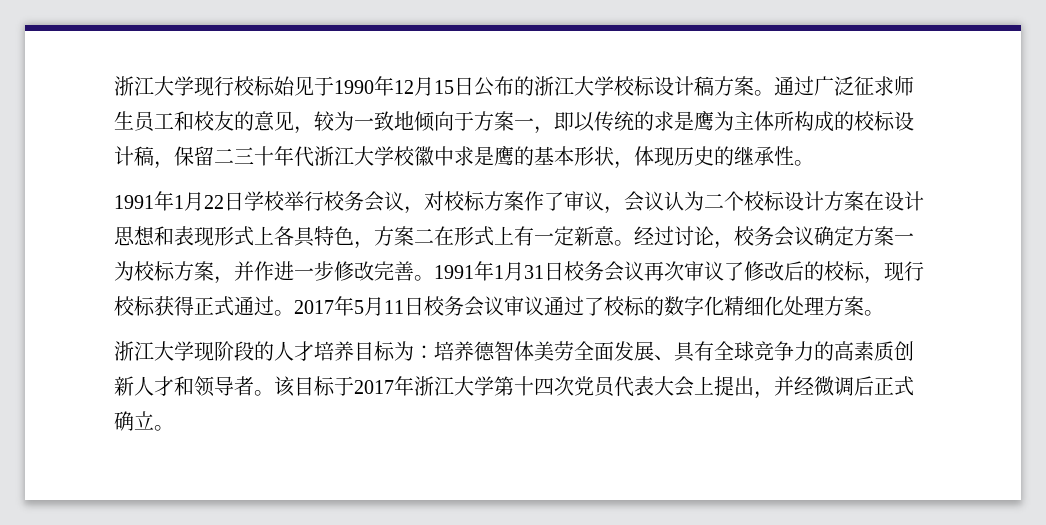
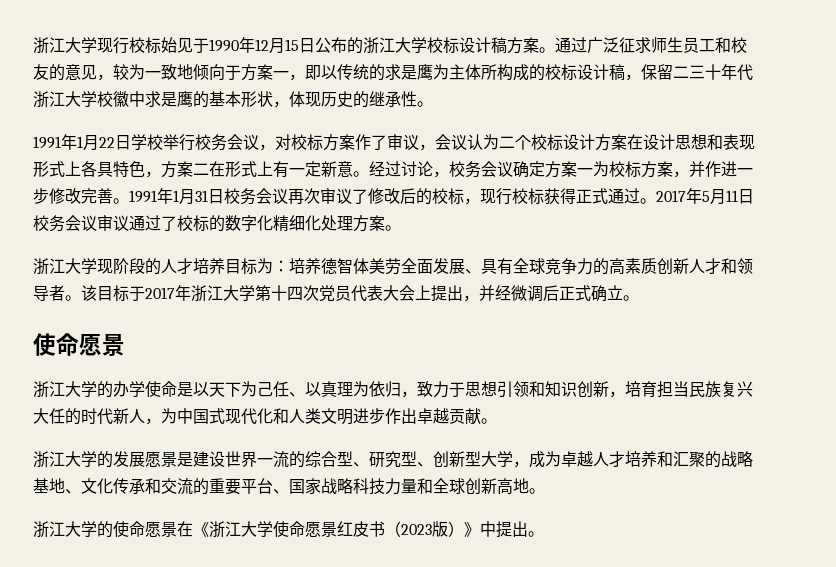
(174, 428) none -> [33,333,125,356] [33,381,753,398] [33,408,497,425] [33,451,753,468] [33,478,545,495] [33,521,544,538] // 使命愿景 // 浙江大学的办学使命是以天下为己任、以真理为依归，致力于思想引领和知识创新，培育担当民族复兴大任的时代新人，为中国式现代化和人类文明进步作出卓越贡献。 // 浙江大学的发展愿景是建设世界一流的综合型、研究型、创新型大学，成为卓越人才培养和汇聚的战略基地、文化传承和交流的重要平台、国家战略科技力量和全球创新高地。 // 浙江大学的使命愿景在《浙江大学使命愿景红皮书（2023版）》中提出。

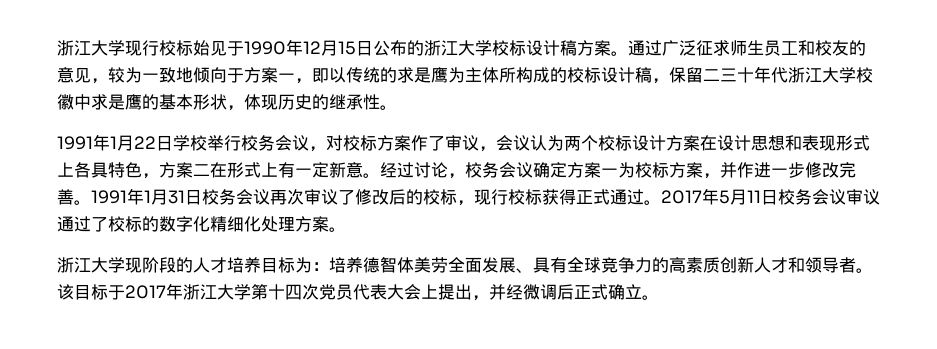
[499,136,515,148] 二 -> [564,136,581,151] 两
[33,333,125,356] [33,381,753,398] [33,408,497,425] [33,451,753,468] [33,478,545,495] [33,521,544,538] // 使命愿景 // 浙江大学的办学使命是以天下为己任、以真理为依归，致力于思想引领和知识创新，培育担当民族复兴大任的时代新人，为中国式现代化和人类文明进步作出卓越贡献。 // 浙江大学的发展愿景是建设世界一流的综合型、研究型、创新型大学，成为卓越人才培养和汇聚的战略基地、文化传承和交流的重要平台、国家战略科技力量和全球创新高地。 // 浙江大学的使命愿景在《浙江大学使命愿景红皮书（2023版）》中提出。 -> (659, 297) none

